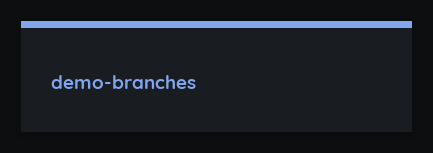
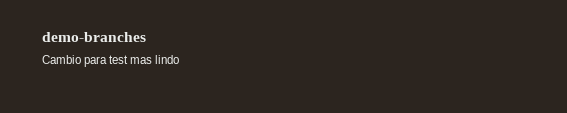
(196, 82) none -> [42,55,180,67] // Cambio para test mas lindo

